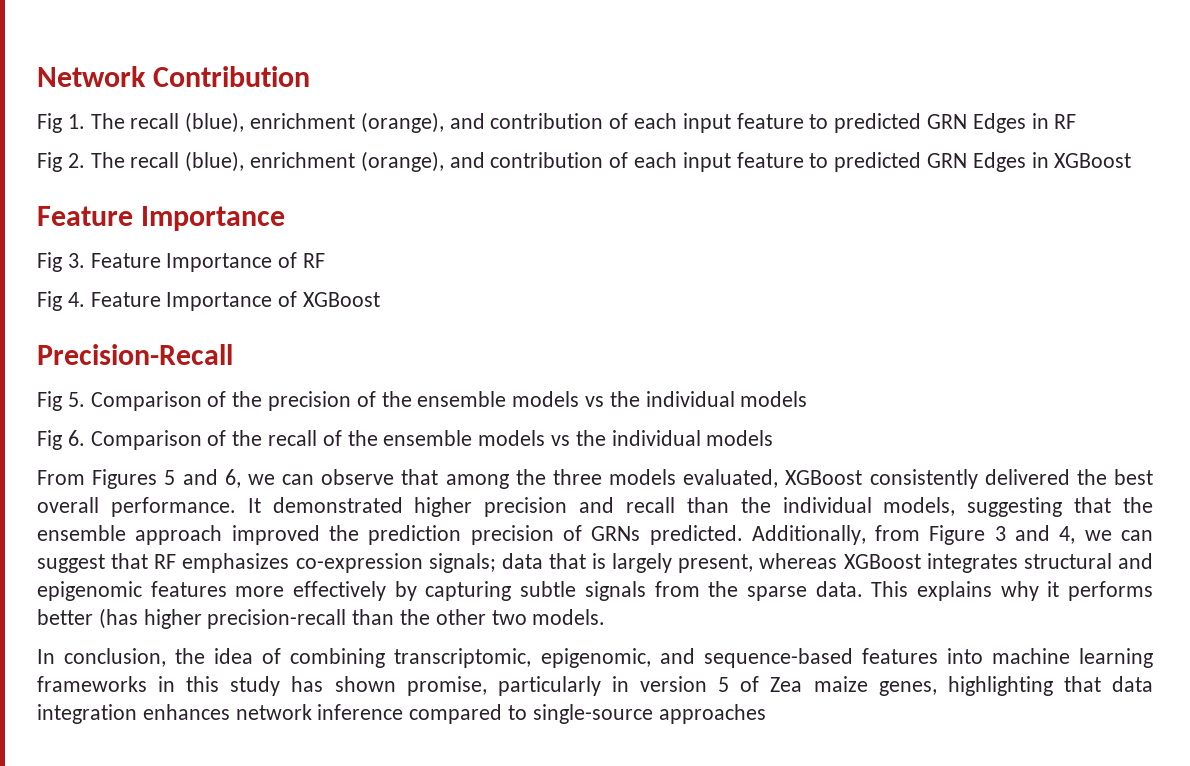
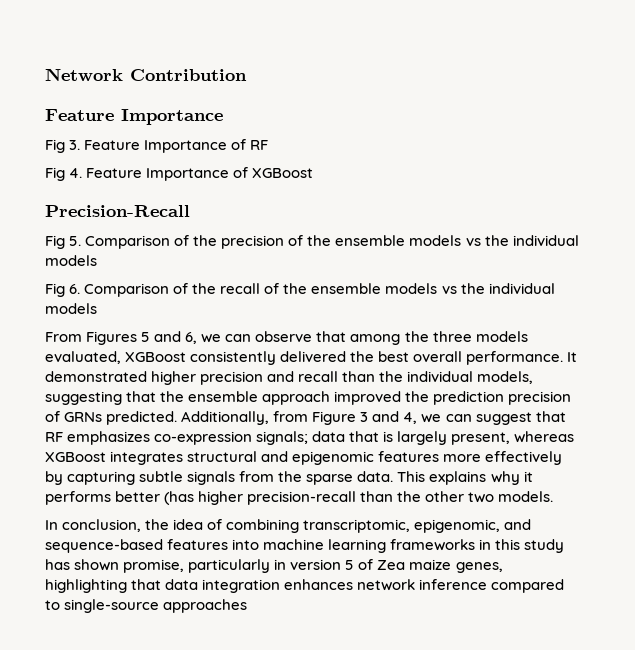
[37,112,1077,133] [37,151,1132,172] // Fig 1. The recall (blue), enrichment (orange), and contribution of each input feature to predicted GRN Edges in RF // Fig 2. The recall (blue), enrichment (orange), and contribution of each input feature to predicted GRN Edges in XGBoost -> (247, 75) none

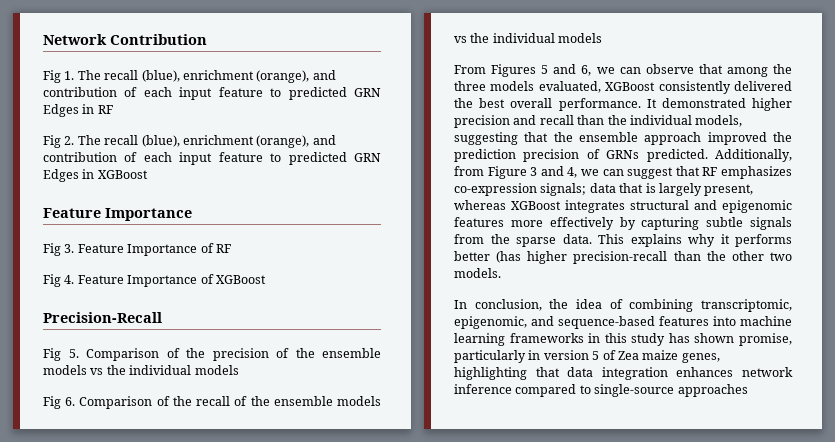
(247, 75) none -> [43,70,336,83] [43,87,381,100] [43,104,113,117] [43,135,336,148] [43,152,381,165] [43,169,148,182] // Fig 1. The recall (blue), enrichment (orange), and contribution of each input feature to predicted GRN Edges in RF // Fig 2. The recall (blue), enrichment (orange), and contribution of each input feature to predicted GRN Edges in XGBoost

